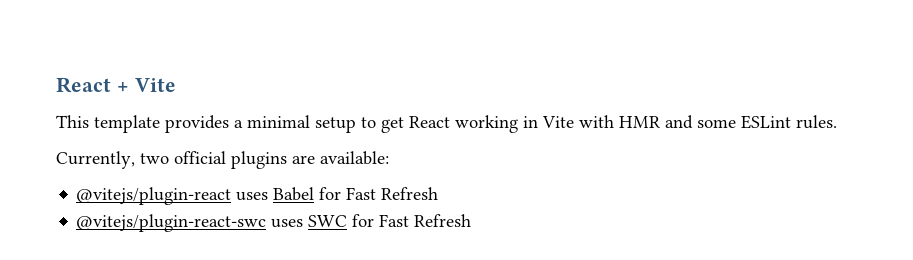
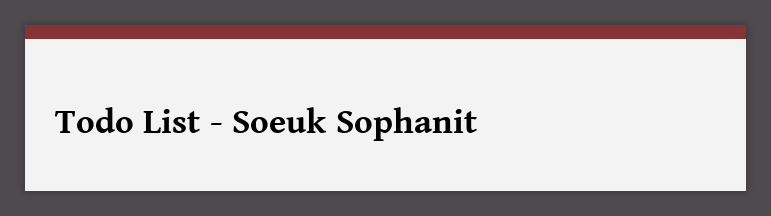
[56,77,176,93] [56,115,837,133] [56,151,389,169] [76,187,439,205] [76,214,472,232] React + Vite // This template provides a minimal setup to get React working in Vite with HMR and some ESLint rules. // Currently, two official plugins are available: // @vitejs/plugin-react uses Babel for Fast Refresh // @vitejs/plugin-react-swc uses SWC for Fast Refresh -> [55,107,477,141] Todo List - Soeuk Sophanit

